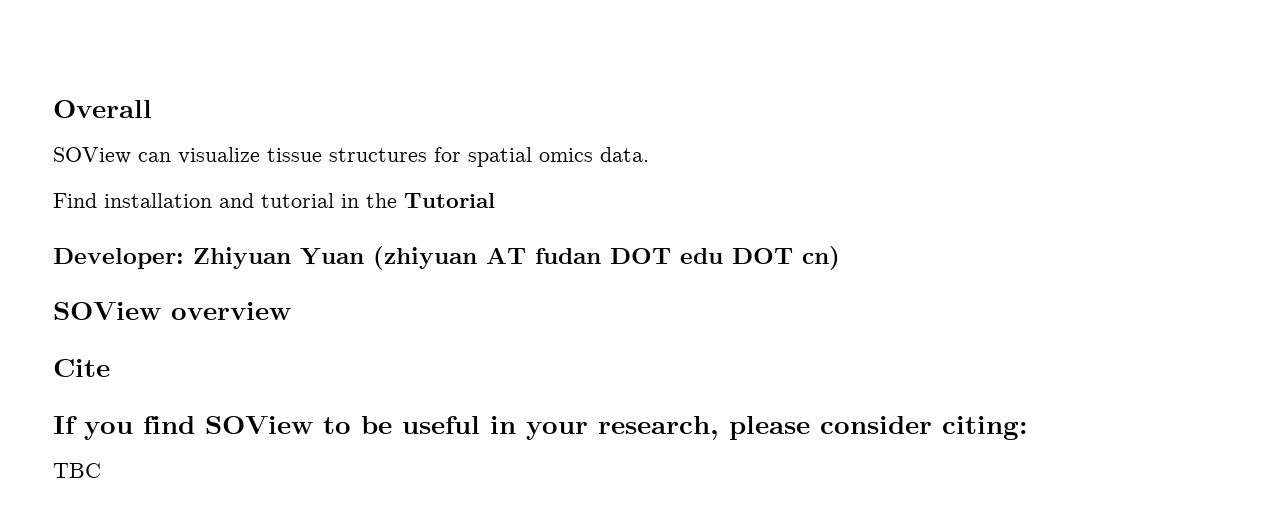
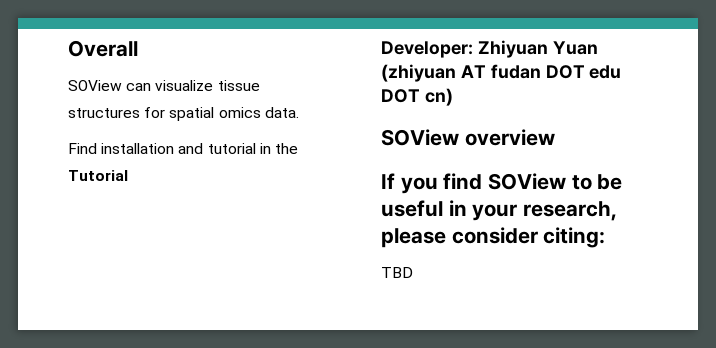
[53,359,110,377] // Cite -> (555, 137) none
[53,463,101,478] TBC -> [381,267,413,278] TBD

